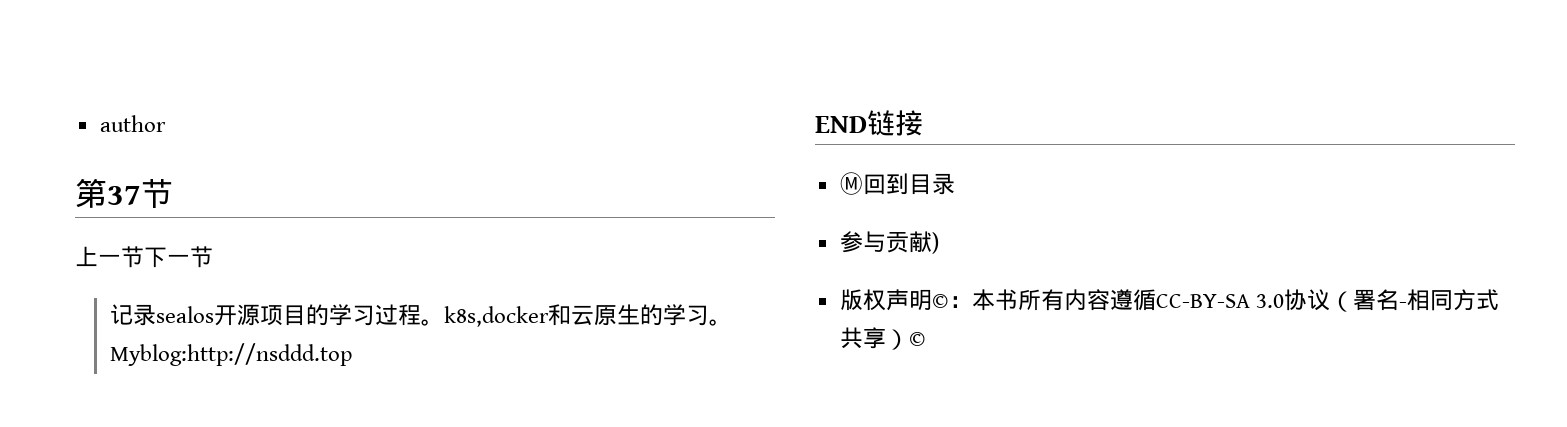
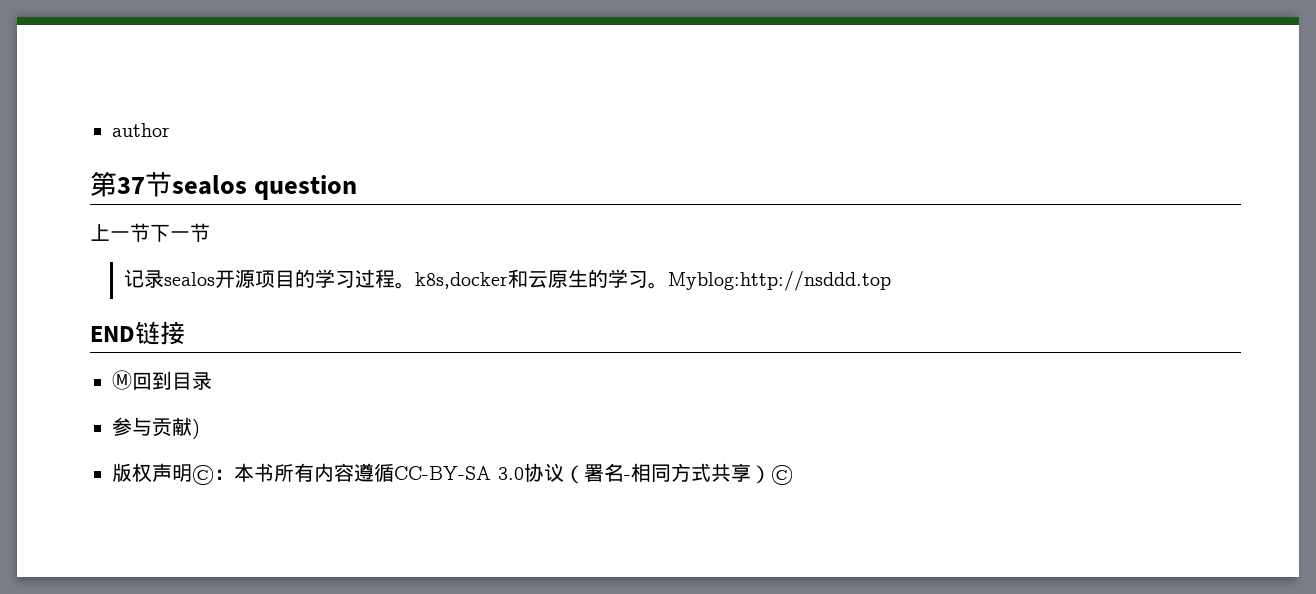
(173, 193) none -> [172,175,358,200] sealos question

